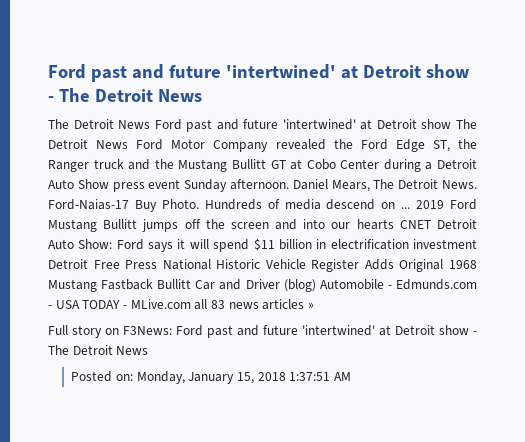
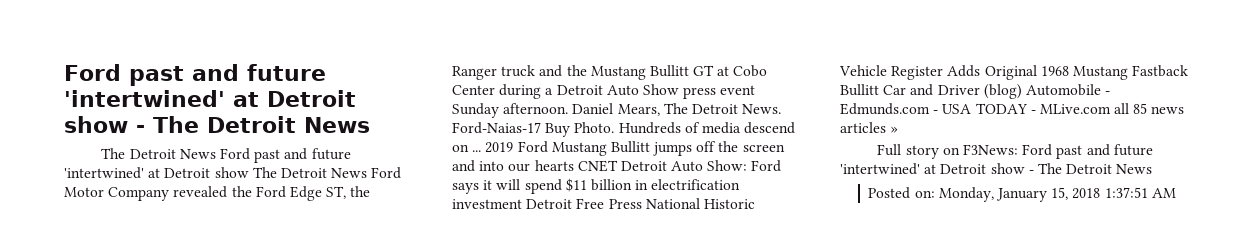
[210,300,225,309] 83 -> [1133,103,1148,114] 85

